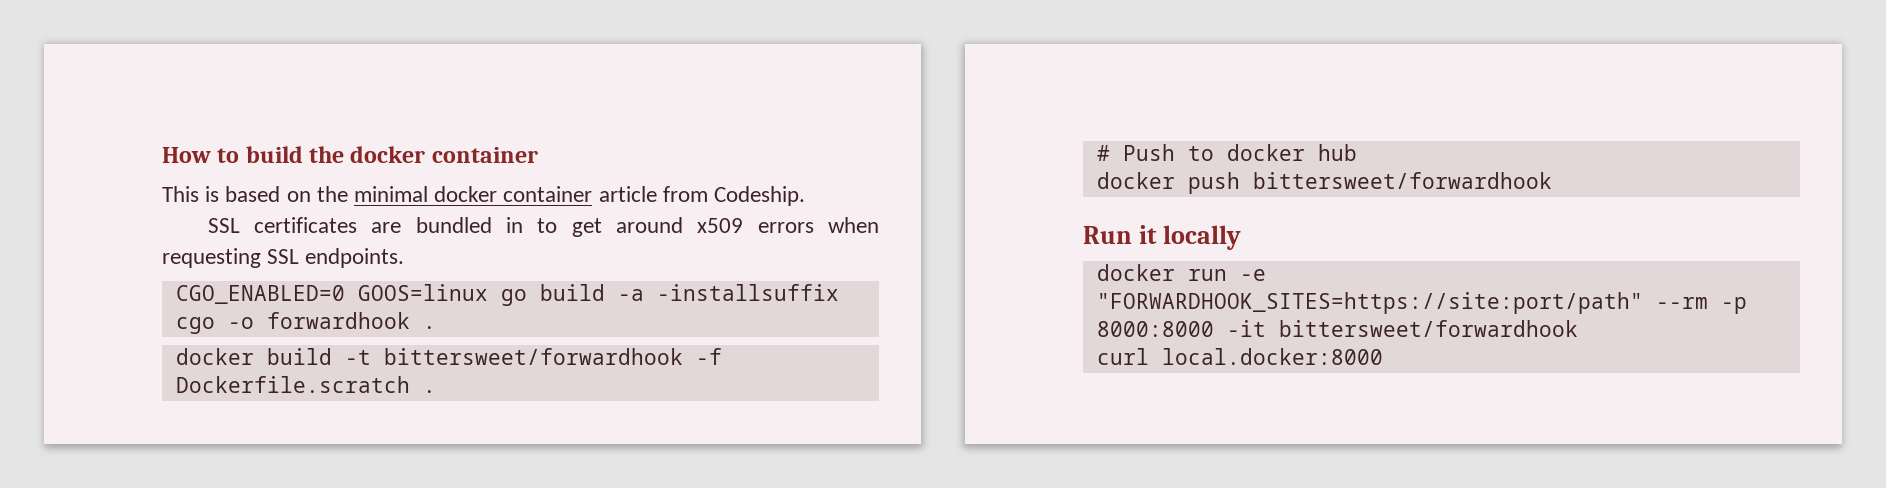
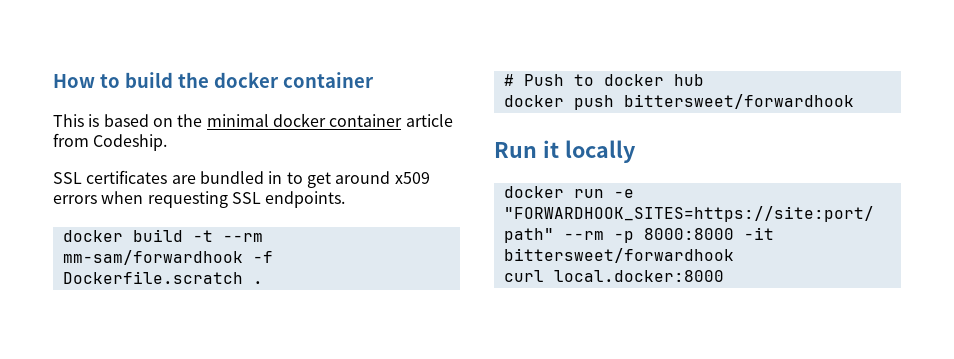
[175,284,839,306] [175,312,436,334] // CGO_ENABLED=0 GOOS=linux go build -a -installsuffix cgo -o forwardhook . -> (346, 199) none
[383,348,683,365] bittersweet/forwardhook -> [222,233,263,242] [62,250,243,265] --rm mm-sam/forwardhook

